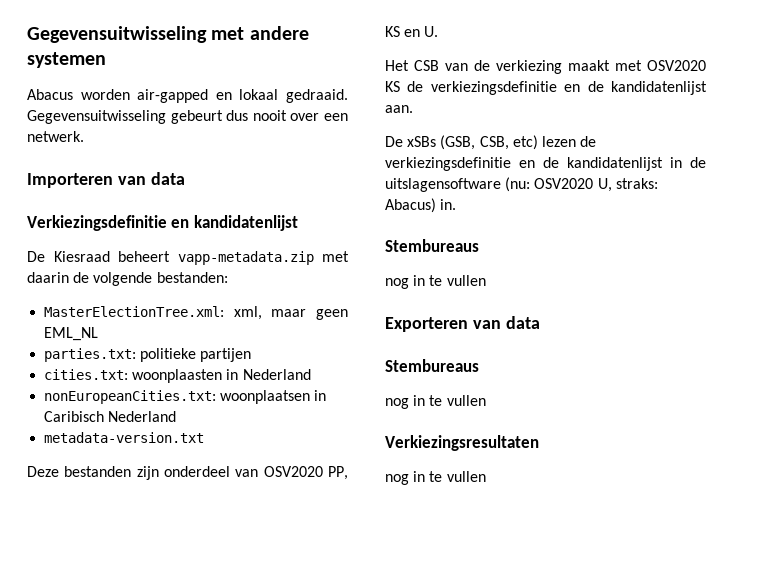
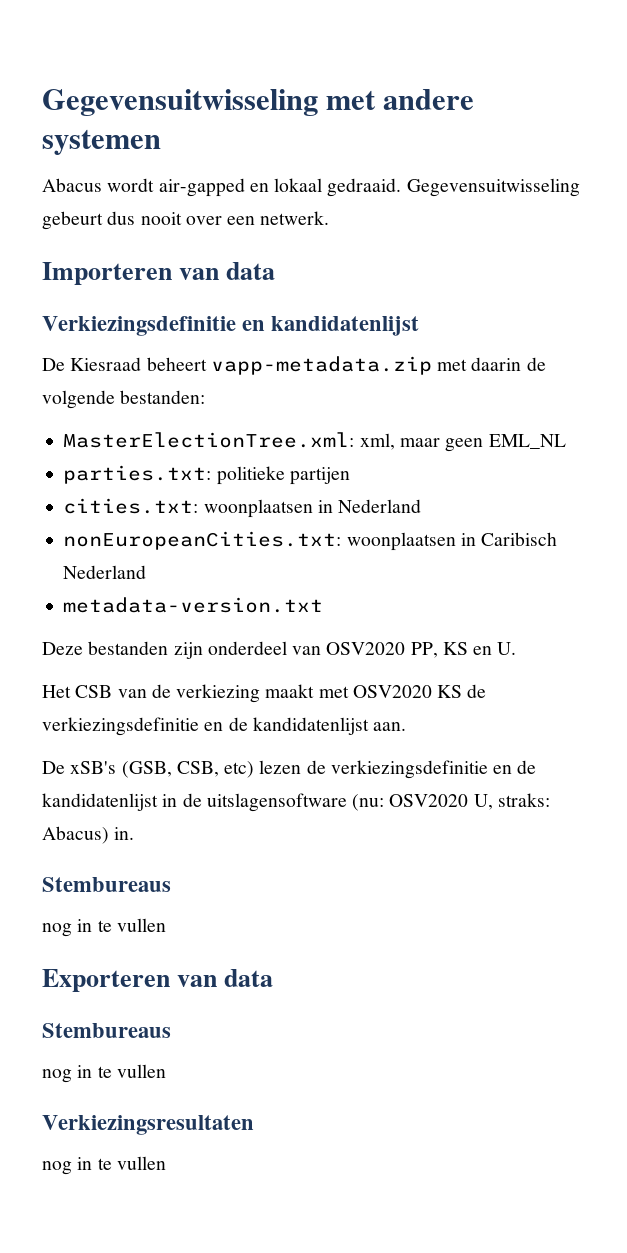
[80,89,130,100] worden -> [107,178,155,192] wordt
[132,369,223,383] woonplaasten -> [203,499,313,518] woonplaatsen
[407,136,437,147] xSBs -> [70,761,117,774] xSB's

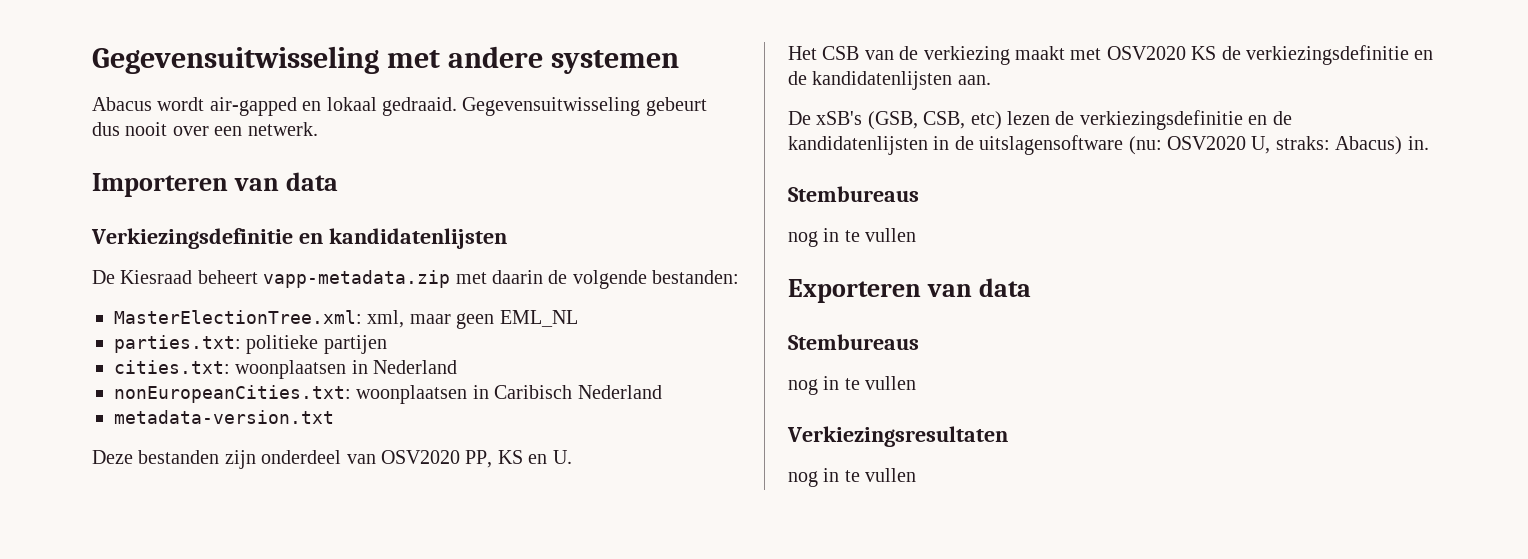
[271,316,420,336] kandidatenlijst -> [328,228,507,249] kandidatenlijsten
[252,717,369,735] kandidatenlijst -> [812,71,953,90] kandidatenlijsten
[42,793,158,811] kandidatenlijst -> [788,136,928,155] kandidatenlijsten

